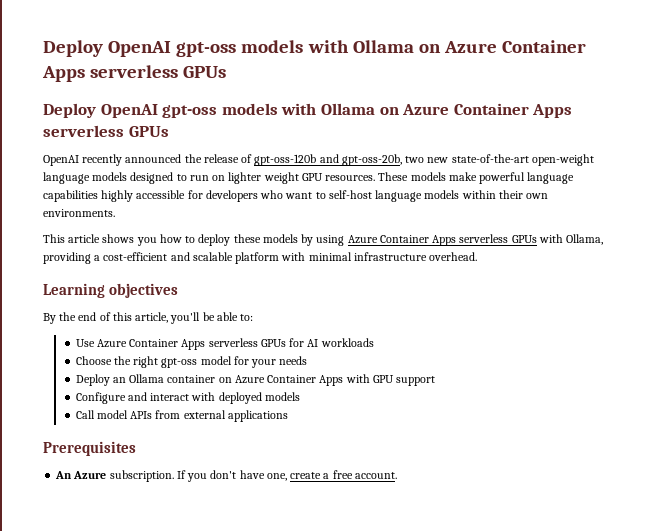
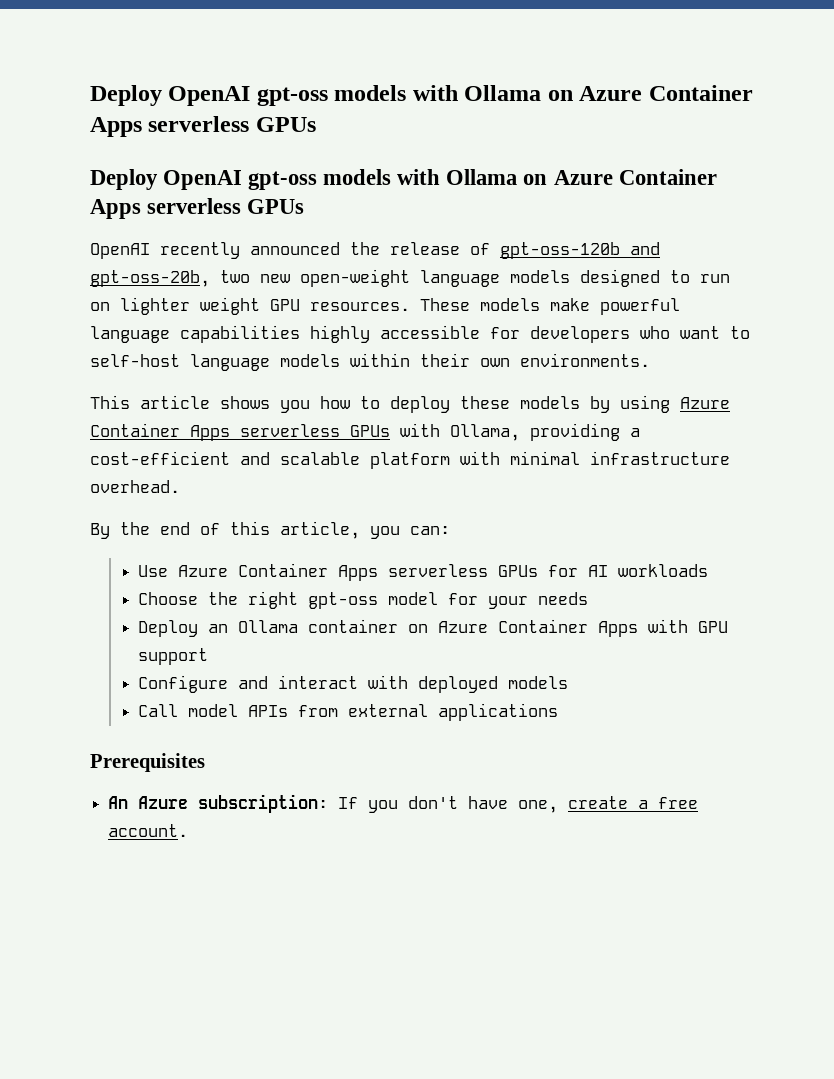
[451,154,529,163] state-of-the-art -> (290, 278) none
[43,283,179,298] // Learning objectives -> (180, 486) none
[170,312,254,324] you'll be able to: -> [370,526,450,539] you can:
[109,470,174,482] subscription. -> [198,794,329,813] subscription:

